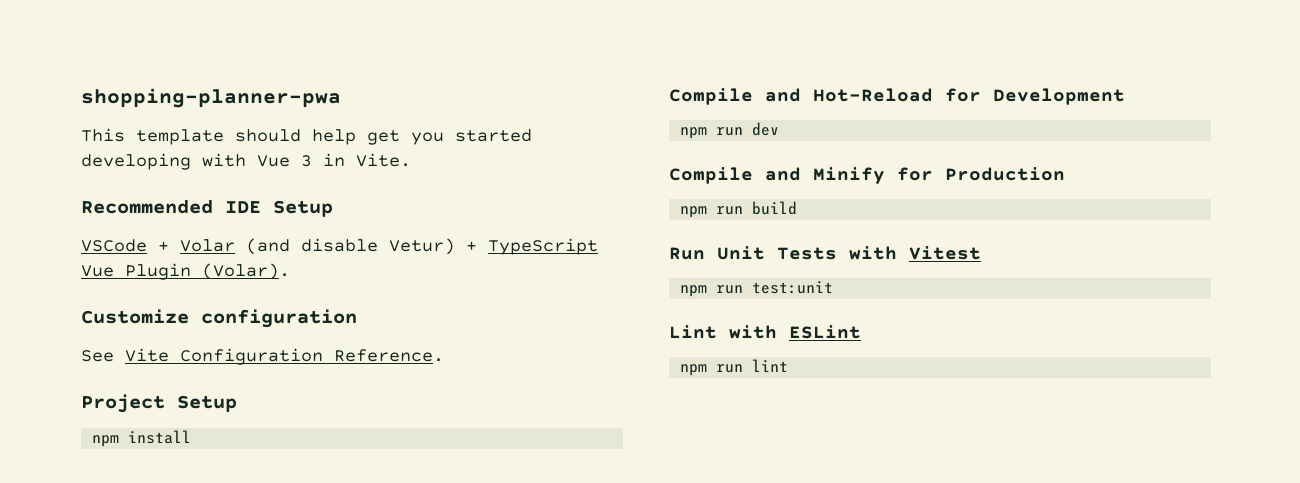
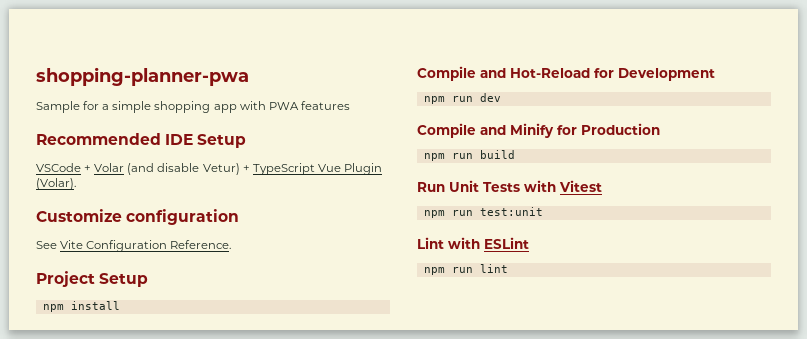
[81,128,532,145] [81,153,411,170] This template should help get you started developing with Vue 3 in Vite. -> [36,101,350,113] Sample for a simple shopping app with PWA features

